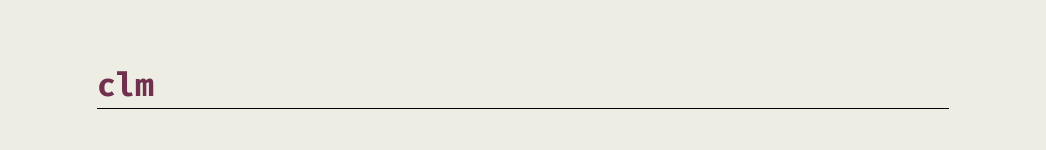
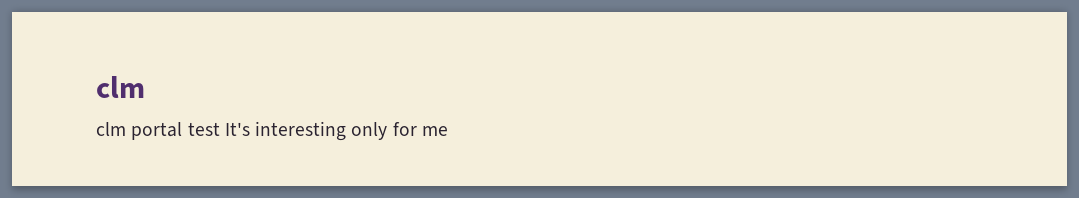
[97,71,154,97] clm -> [96,76,145,98] [96,121,448,141] clm // clm portal test It's interesting only for me

